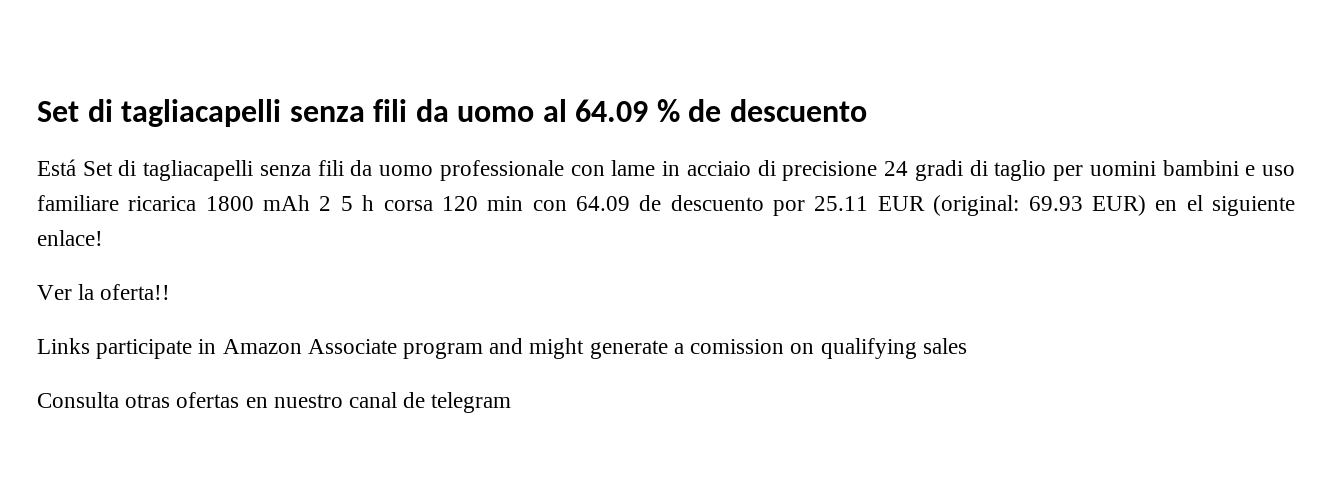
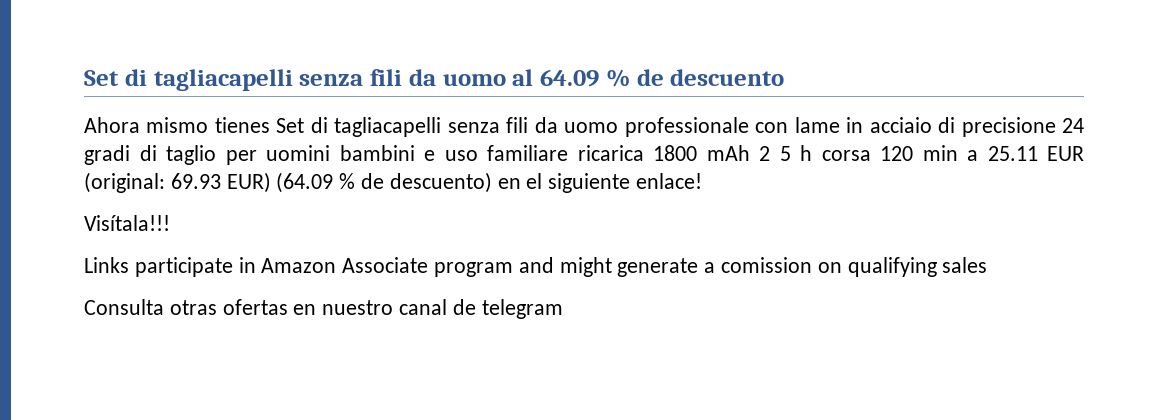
[37,159,76,176] Está -> [84,117,270,133] Ahora mismo tienes
[532,195,806,216] con 64.09 de descuento por -> [967,150,978,161] a
(1146, 205) none -> [276,172,492,193] (64.09 % de descuento)
[37,284,171,300] Ver la oferta!! -> [84,215,170,231] Visítala!!!

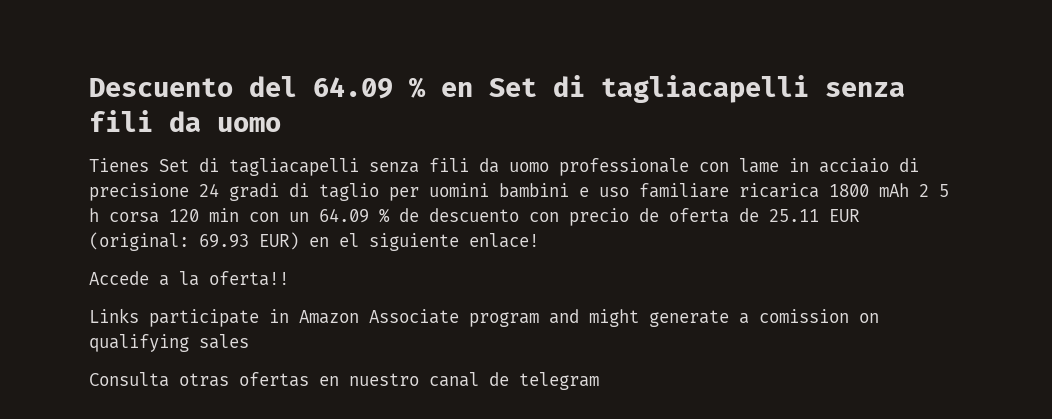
[84,69,785,91] [84,117,270,133] Set di tagliacapelli senza fili da uomo al 64.09 % de descuento // Ahora mismo tienes -> [89,75,905,103] [89,110,281,132] [89,158,149,172] Descuento del 64.09 % en Set di tagliacapelli senza fili da uomo // Tienes
[967,150,978,161] a -> [249,208,759,226] con un 64.09 % de descuento con precio de oferta de
[276,172,492,193] (64.09 % de descuento) -> (299, 241) none
[84,215,170,231] Visítala!!! -> [89,271,289,286] Accede a la oferta!!

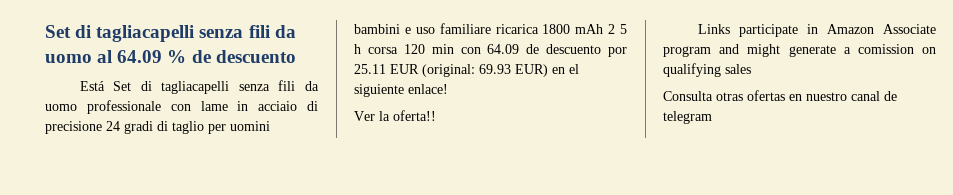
[89,75,905,103] [89,110,281,132] [89,158,149,172] Descuento del 64.09 % en Set di tagliacapelli senza fili da uomo // Tienes -> [45,25,296,42] [45,50,296,63] [79,81,105,91] Set di tagliacapelli senza fili da uomo al 64.09 % de descuento // Está
[289,208,759,226] un 64.09 % de descuento con precio de oferta de -> [487,44,627,57] 64.09 de descuento por
[89,271,169,286] Accede a -> [354,111,375,121] Ver

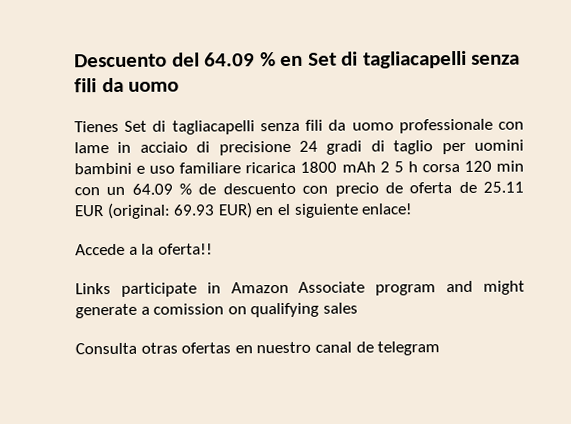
[45,25,296,42] [45,50,296,63] [79,81,105,91] Set di tagliacapelli senza fili da uomo al 64.09 % de descuento // Está -> [74,50,521,69] [74,77,180,93] [74,120,119,133] Descuento del 64.09 % en Set di tagliacapelli senza fili da uomo // Tienes
[487,44,627,57] 64.09 de descuento por -> [106,181,477,197] un 64.09 % de descuento con precio de oferta de
[354,111,375,121] Ver -> [75,243,138,256] Accede a

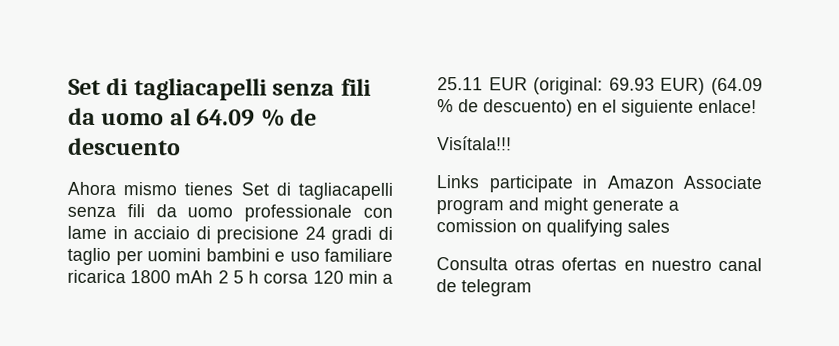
[74,50,521,69] [74,77,180,93] [74,120,119,133] Descuento del 64.09 % en Set di tagliacapelli senza fili da uomo // Tienes -> [68,78,372,101] [68,107,318,127] [68,137,181,156] [67,181,234,196] Set di tagliacapelli senza fili da uomo al 64.09 % de descuento // Ahora mismo tienes
[74,181,477,197] con un 64.09 % de descuento con precio de oferta de -> [382,273,394,284] a
(253, 210) none -> [711,77,763,96] [437,99,573,117] (64.09 % de descuento)
[75,243,213,256] Accede a la oferta!! -> [437,136,512,151] Visítala!!!

